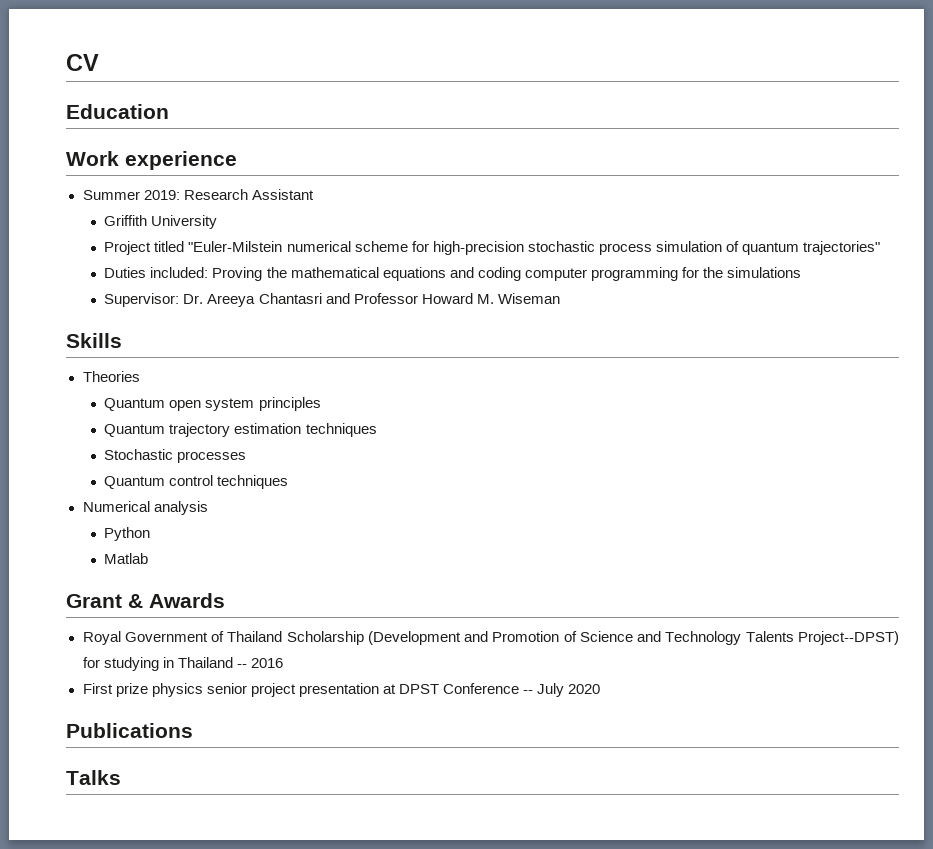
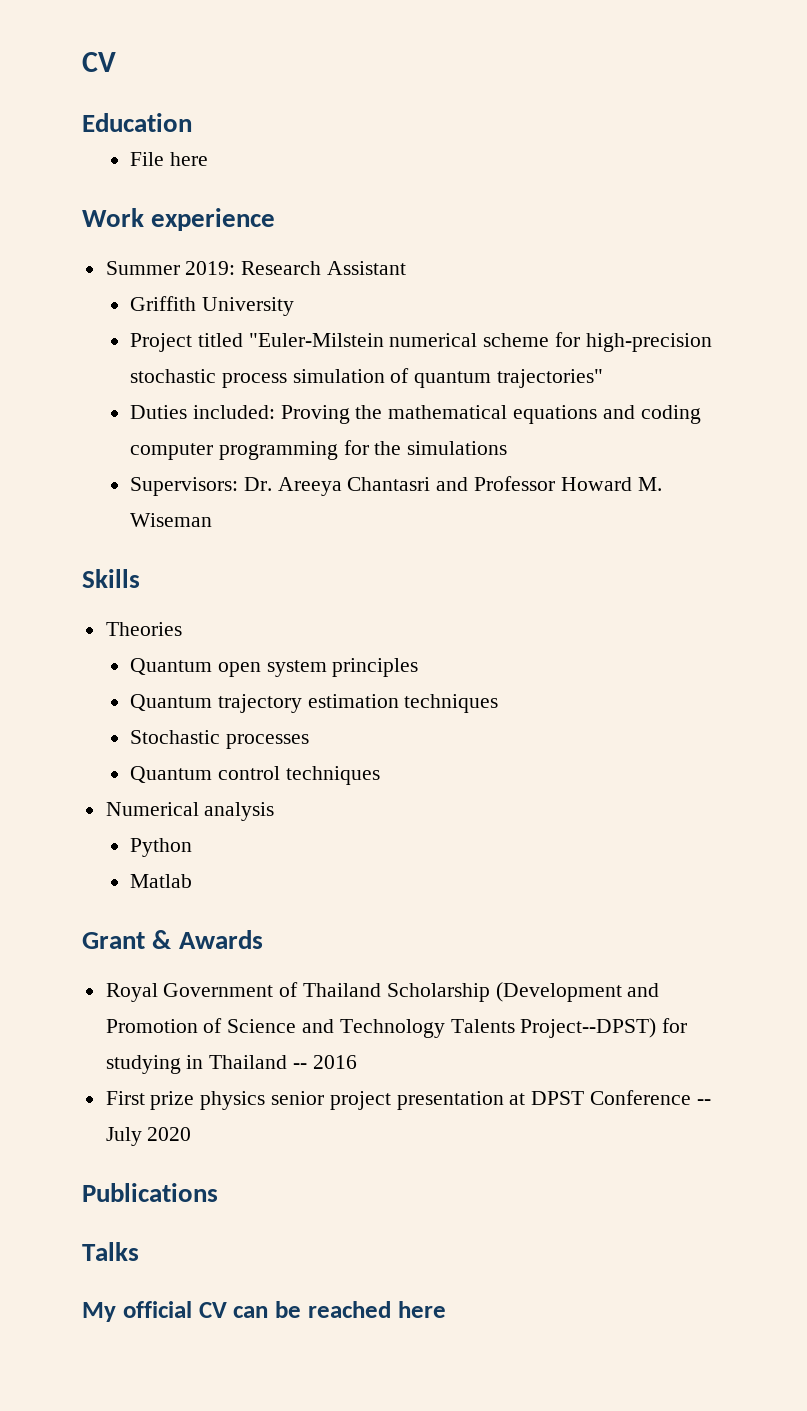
(169, 111) none -> [130,152,208,166] // File here
[104,293,180,307] Supervisor: -> [130,477,239,496] Supervisors:
(121, 777) none -> [82,1301,446,1322] // My official CV can be reached here

